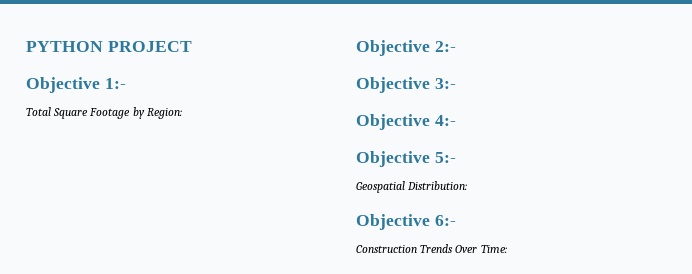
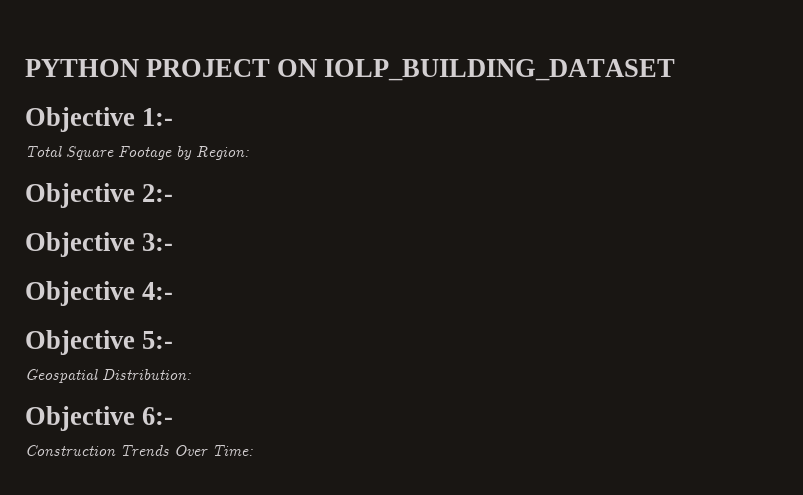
(192, 46) none -> [277,59,676,81] ON IOLP_BUILDING_DATASET

